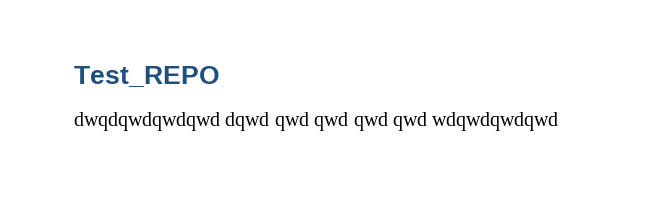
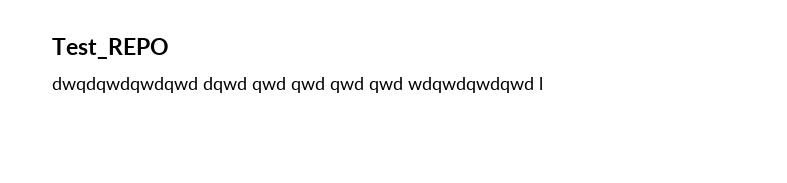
(559, 121) none -> [539,77,543,90] l

